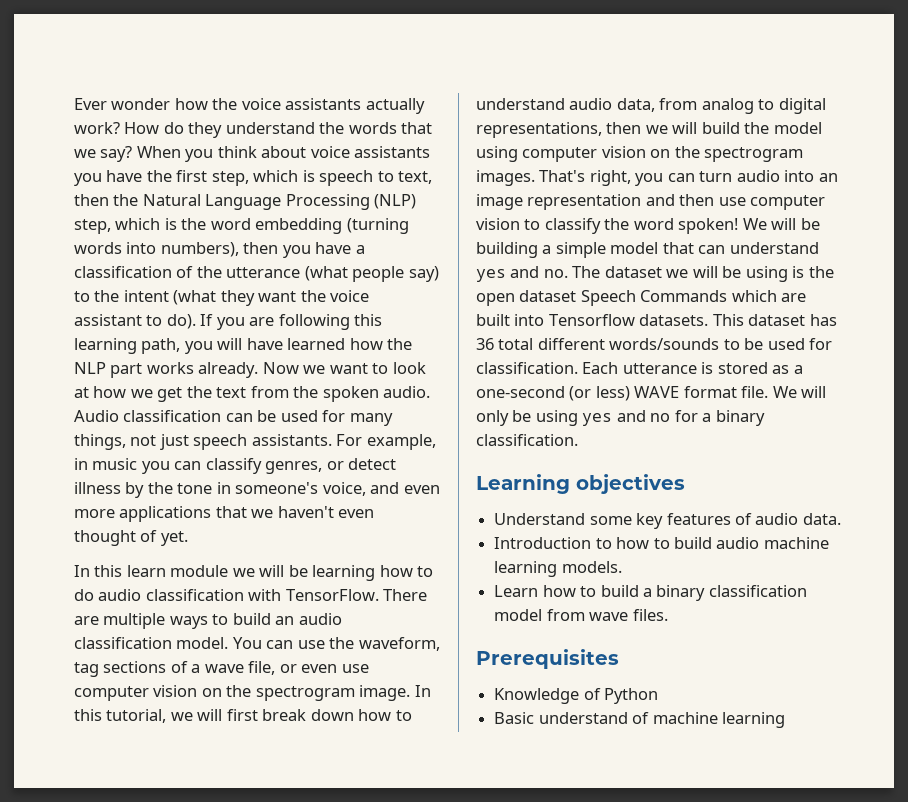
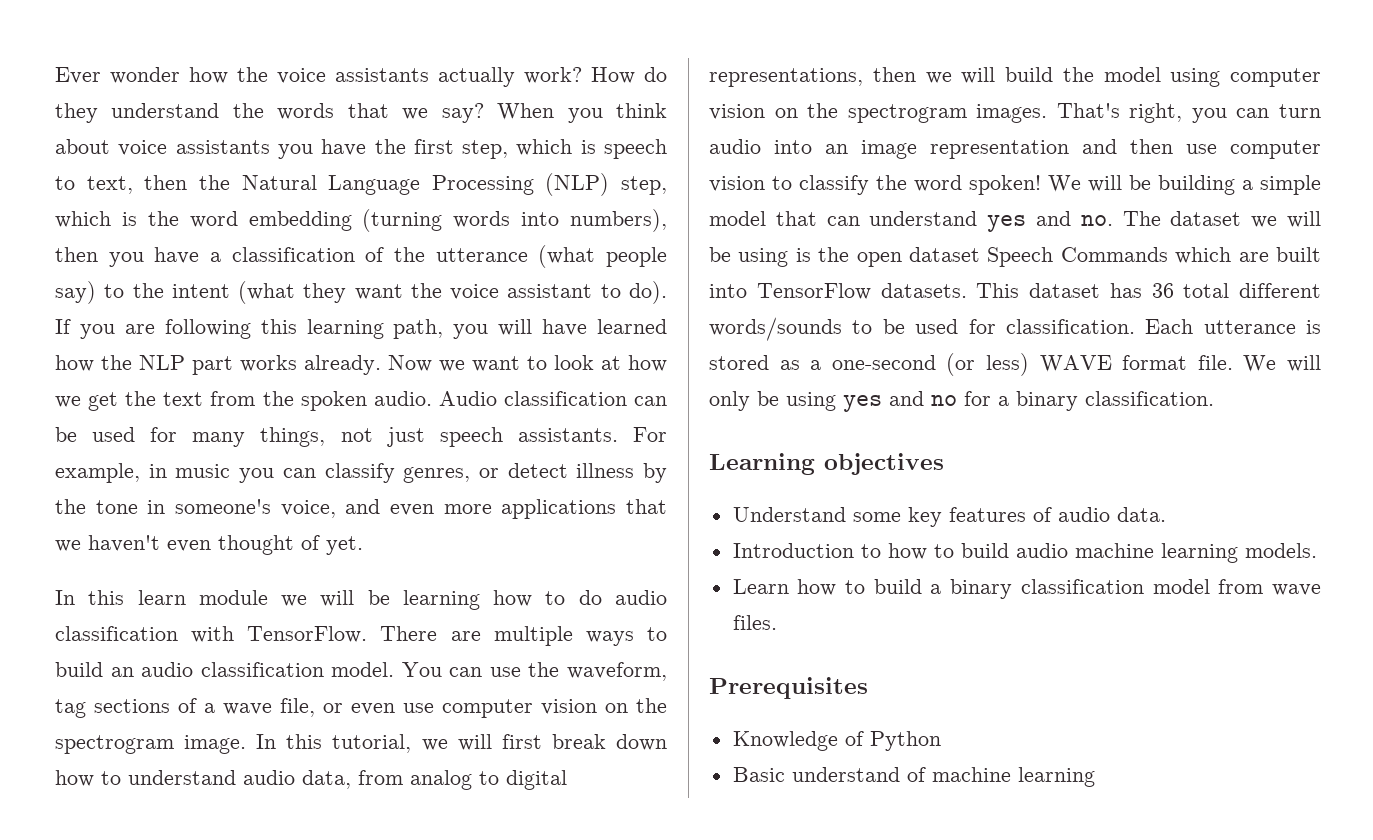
[548,314,635,326] Tensorflow -> [756,283,871,300] TensorFlow

